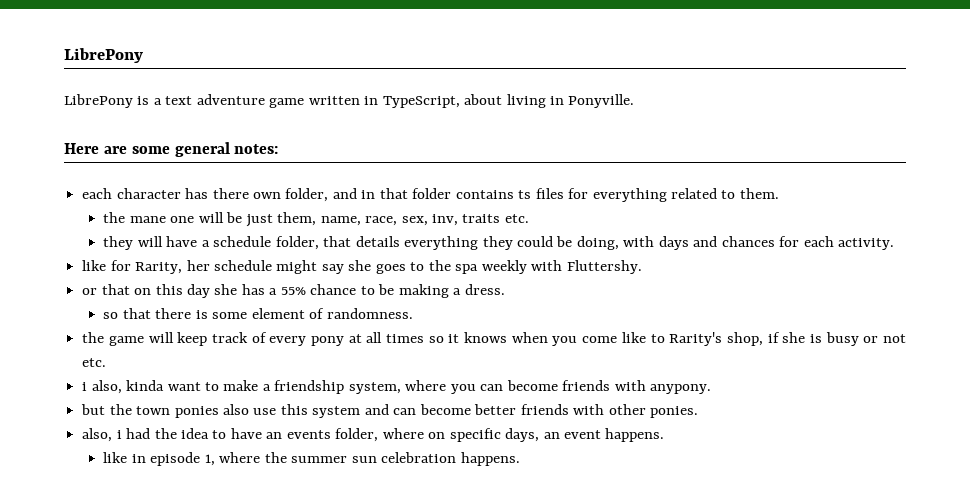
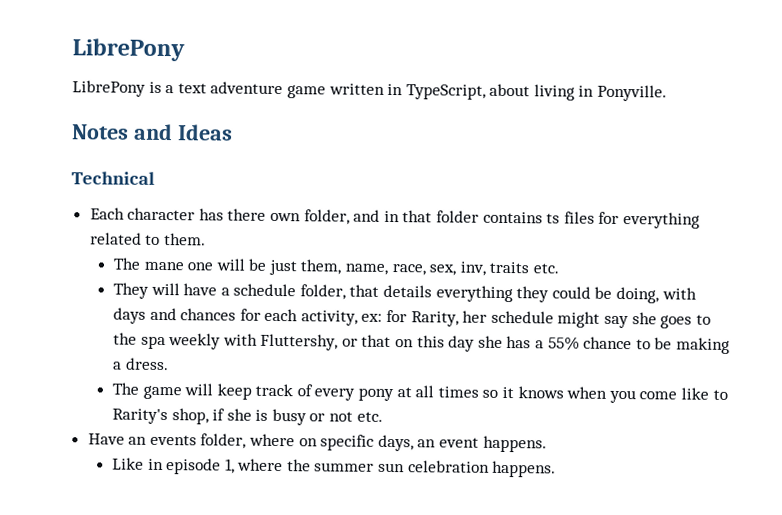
[64,142,279,157] [82,188,113,199] Here are some general notes: // each -> [72,123,233,141] [71,171,155,185] [89,207,125,220] Notes and Ideas // Technical // Each
[103,212,126,223] the -> [112,257,140,270] The
[103,236,134,250] they -> [112,282,149,299] They
[838,238,895,250] [82,260,107,271] activity. // like -> [300,310,383,326] activity, ex:
[566,260,642,274] Fluttershy. // -> [260,333,339,351] Fluttershy,
[103,308,413,319] [82,332,105,343] so that there is some element of randomness. // the -> [111,382,139,395] The
[82,380,711,394] [81,404,698,418] [82,428,262,442] i also, kinda want to make a friendship system, where you can become friends with anypony. // but the town ponies also use this system and can become better friends with other ponies. // also, i had the idea to have -> [87,433,125,445] Have
[103,452,128,463] like -> [111,457,144,470] Like

